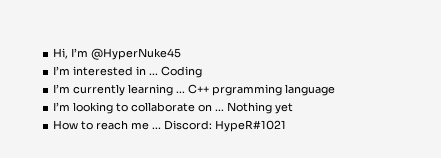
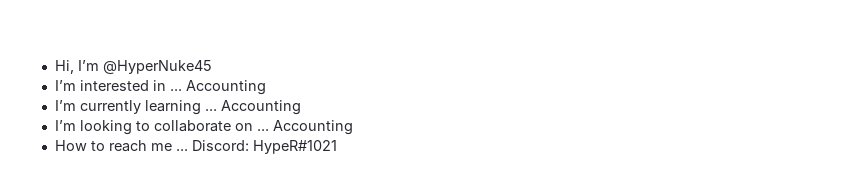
[161,66,203,78] Coding -> [185,80,266,95] Accounting
[188,84,336,96] C++ prgramming language -> [220,100,301,115] Accounting
[227,102,294,114] Nothing yet -> [272,120,353,135] Accounting

